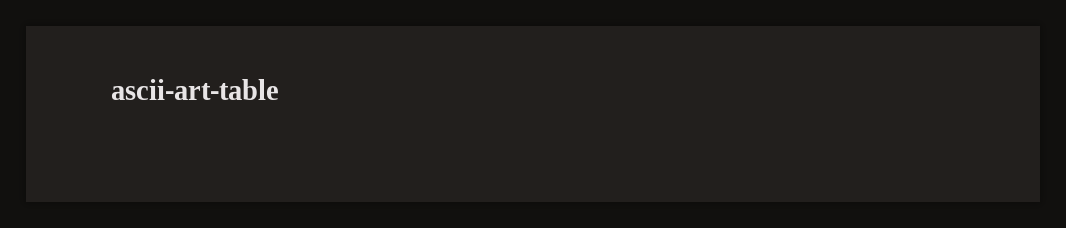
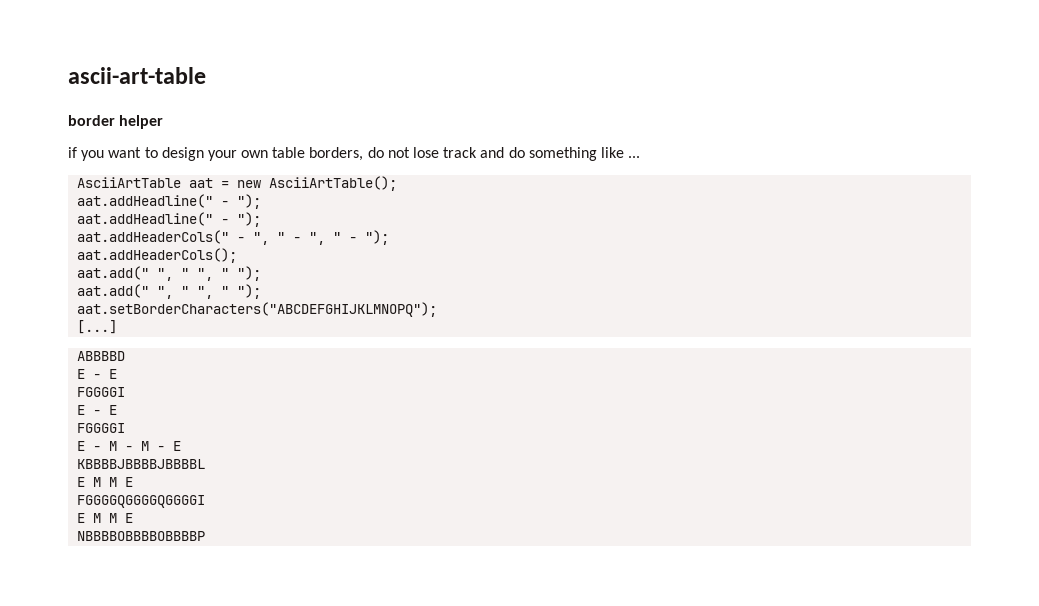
(279, 89) none -> [68,115,164,129] [68,147,641,161] [77,176,398,191] [77,194,262,209] [77,212,262,227] [77,230,390,245] [77,248,238,263] [77,266,262,281] [77,284,262,299] [77,302,438,317] [77,320,118,334] [77,351,126,361] [77,369,118,379] [77,387,126,397] [77,405,118,415] [77,423,126,433] [77,441,182,451] [77,459,206,469] [77,477,134,487] [77,495,206,508] [77,513,134,523] [77,531,206,541] // border helper // if you want to design your own table borders, do not lose track and do something like ... // AsciiArtTable aat = new AsciiArtTable(); // aat.addHeadline(" - "); // aat.addHeadline(" - "); // aat.addHeaderCols(" - ", " - ", " - "); // aat.addHeaderCols(); // aat.add(" ", " ", " "); // aat.add(" ", " ", " "); // aat.setBorderCharacters("ABCDEFGHIJKLMNOPQ"); // [...] // ABBBBD // E - E // FGGGGI // E - E // FGGGGI // E - M - M - E // KBBBBJBBBBJBBBBL // E M M E // FGGGGQGGGGQGGGGI // E M M E // NBBBBOBBBBOBBBBP

